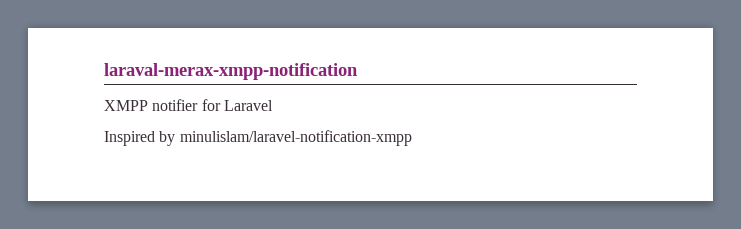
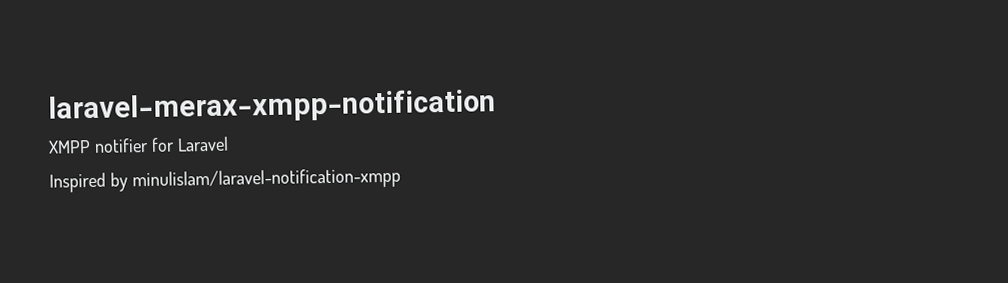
[104,63,358,80] laraval-merax-xmpp-notification -> [48,88,496,125] laravel-merax-xmpp-notification

